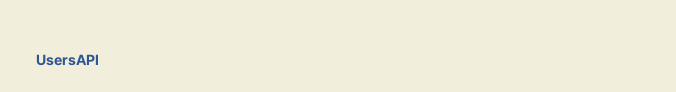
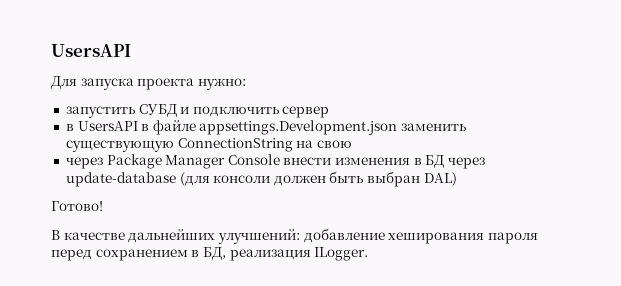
[36,54,99,66] UsersAPI -> [51,44,131,57] [51,76,246,90] [65,104,330,118] [65,120,467,135] [65,138,352,152] [65,154,486,169] [65,171,457,187] [51,201,103,211] [51,228,538,244] [51,247,369,261] UsersAPI // Для запуска проекта нужно: // запустить СУБД и подключить сервер // в UsersAPI в файле appsettings.Development.json заменить существующую ConnectionString на свою // через Package Manager Console внести изменения в БД через update-database (для консоли должен быть выбран DAL) // Готово! // В качестве дальнейших улучшений: добавление хеширования пароля перед сохранением в БД, реализация ILogger.

